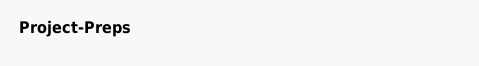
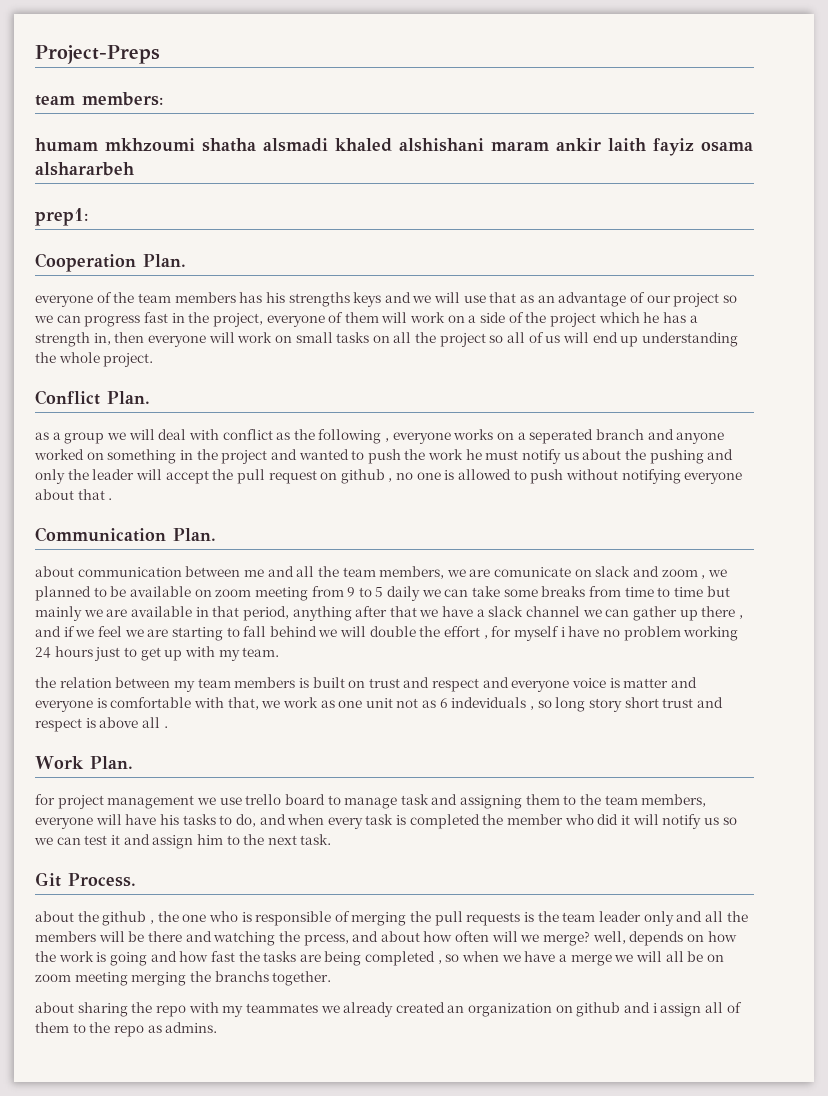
(131, 28) none -> [35,92,163,106] [35,138,753,156] [35,162,134,176] [35,208,88,226] [35,253,186,272] [35,292,737,307] [34,312,698,327] [35,332,738,347] [35,352,154,367] [35,390,150,405] [35,429,725,444] [34,449,734,464] [35,469,743,484] [35,489,113,500] [35,527,216,542] [35,566,727,579] [35,586,730,601] [35,606,743,621] [35,626,739,641] [35,646,280,661] [35,677,697,692] [35,697,723,712] [35,717,168,732] [35,756,133,769] [35,794,707,809] [35,814,737,829] [34,834,332,849] [35,872,136,887] [35,911,748,926] [35,931,737,946] [35,951,724,966] [35,971,332,986] [35,1002,742,1017] [35,1022,218,1037] // team members: // humam mkhzoumi shatha alsmadi khaled alshishani maram ankir laith fayiz osama alshararbeh // prep1: // Cooperation Plan. // everyone of the team members has his strengths keys and we will use that as an advantage of our project so we can progress fast in the project, everyone of them will work on a side of the project which he has a strength in, then everyone will work on small tasks on all the project so all of us will end up understanding the whole project. // Conflict Plan. // as a group we will deal with conflict as the following , everyone works on a seperated branch and anyone worked on something in the project and wanted to push the work he must notify us about the pushing and only the leader will accept the pull request on github , no one is allowed to push without notifying everyone about that . // Communication Plan. // about communication between me and all the team members, we are comunicate on slack and zoom , we planned to be available on zoom meeting from 9 to 5 daily we can take some breaks from time to time but mainly we are available in that period, anything after that we have a slack channel we can gather up there , and if we feel we are starting to fall behind we will double the effort , for myself i have no problem working 24 hours just to get up with my team. // the relation between my team members is built on trust and respect and everyone voice is matter and everyone is comfortable with that, we work as one unit not as 6 indeviduals , so long story short trust and respect is above all . // Work Plan. // for project management we use trello board to manage task and assigning them to the team members, everyone will have his tasks to do, and when every task is completed the member who did it will notify us so we can test it and assign him to the next task. // Git Process. // about the github , the one who is responsible of merging the pull requests is the team leader only and all the members will be there and watching the prcess, and about how often will we merge? well, depends on how the work is going and how fast the tasks are being completed , so when we have a merge we will all be on zoom meeting merging the branchs together. // about sharing the repo with my teammates we already created an organization on github and i assign all of them to the repo as admins.

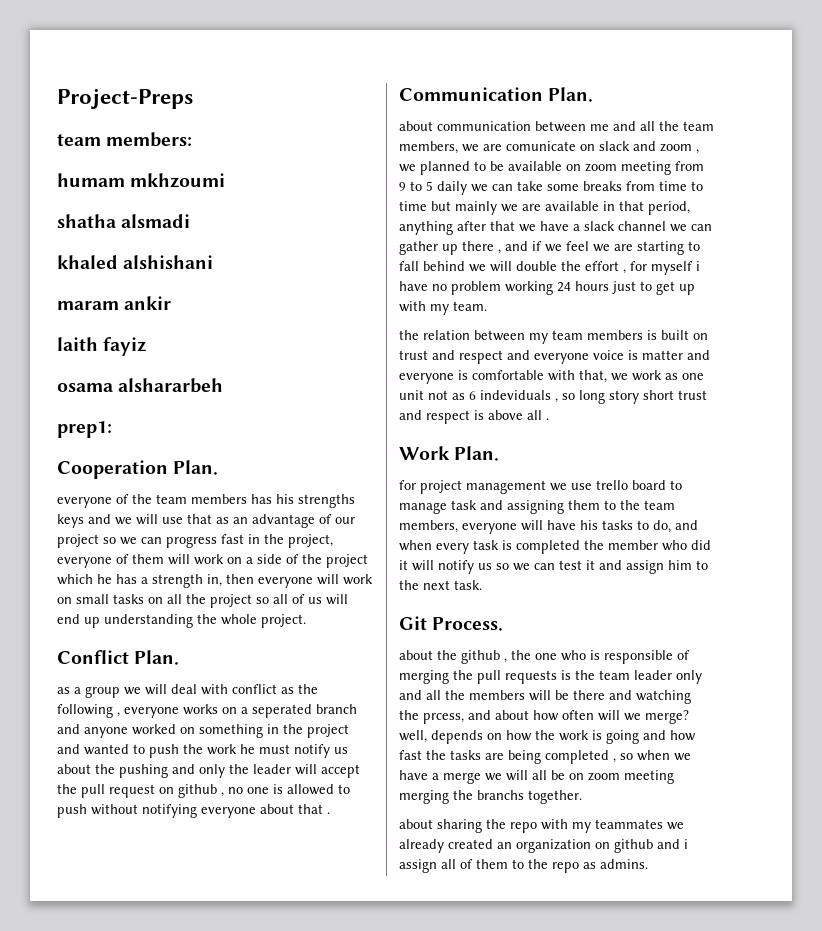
(195, 145) none -> (226, 180) //
(328, 145) none -> (191, 221) //
(484, 145) none -> (214, 262) //
(601, 144) none -> (172, 303) //
(694, 147) none -> (147, 346) //

